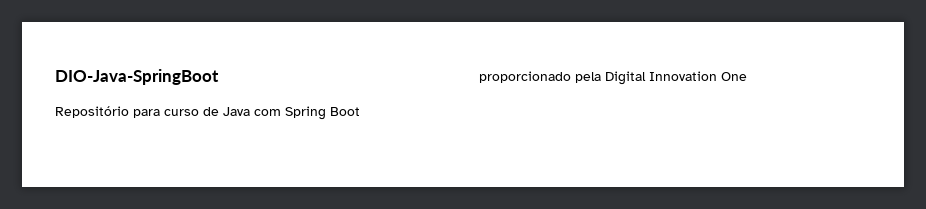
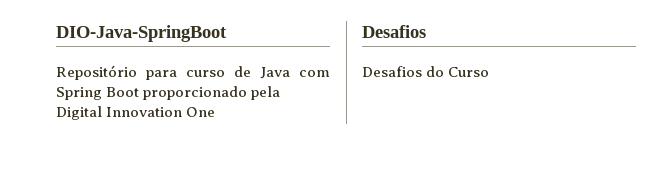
(747, 76) none -> [362,25,426,38] [362,66,490,77] // Desafios // Desafios do Curso

